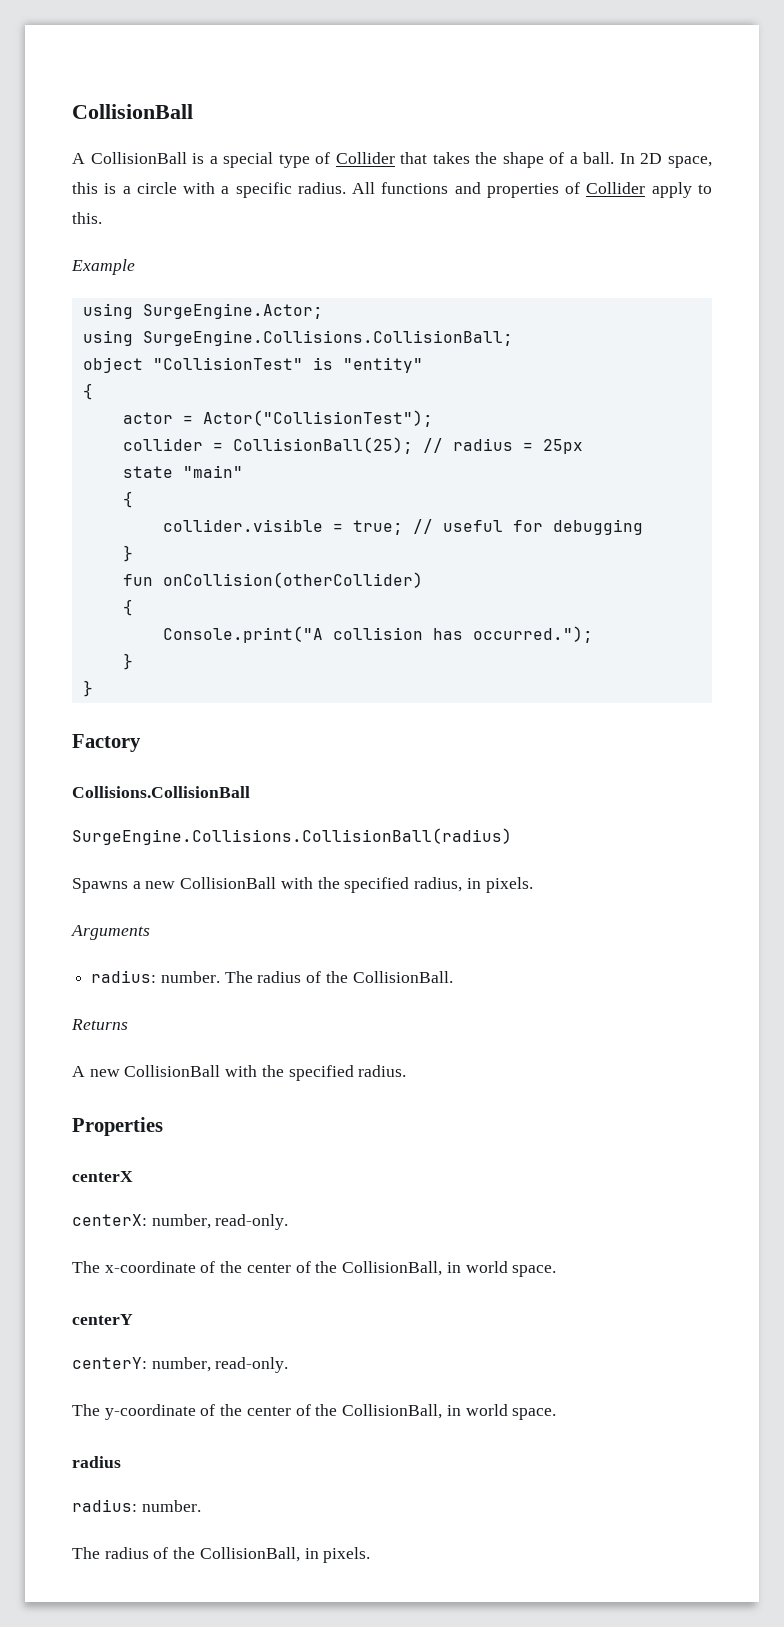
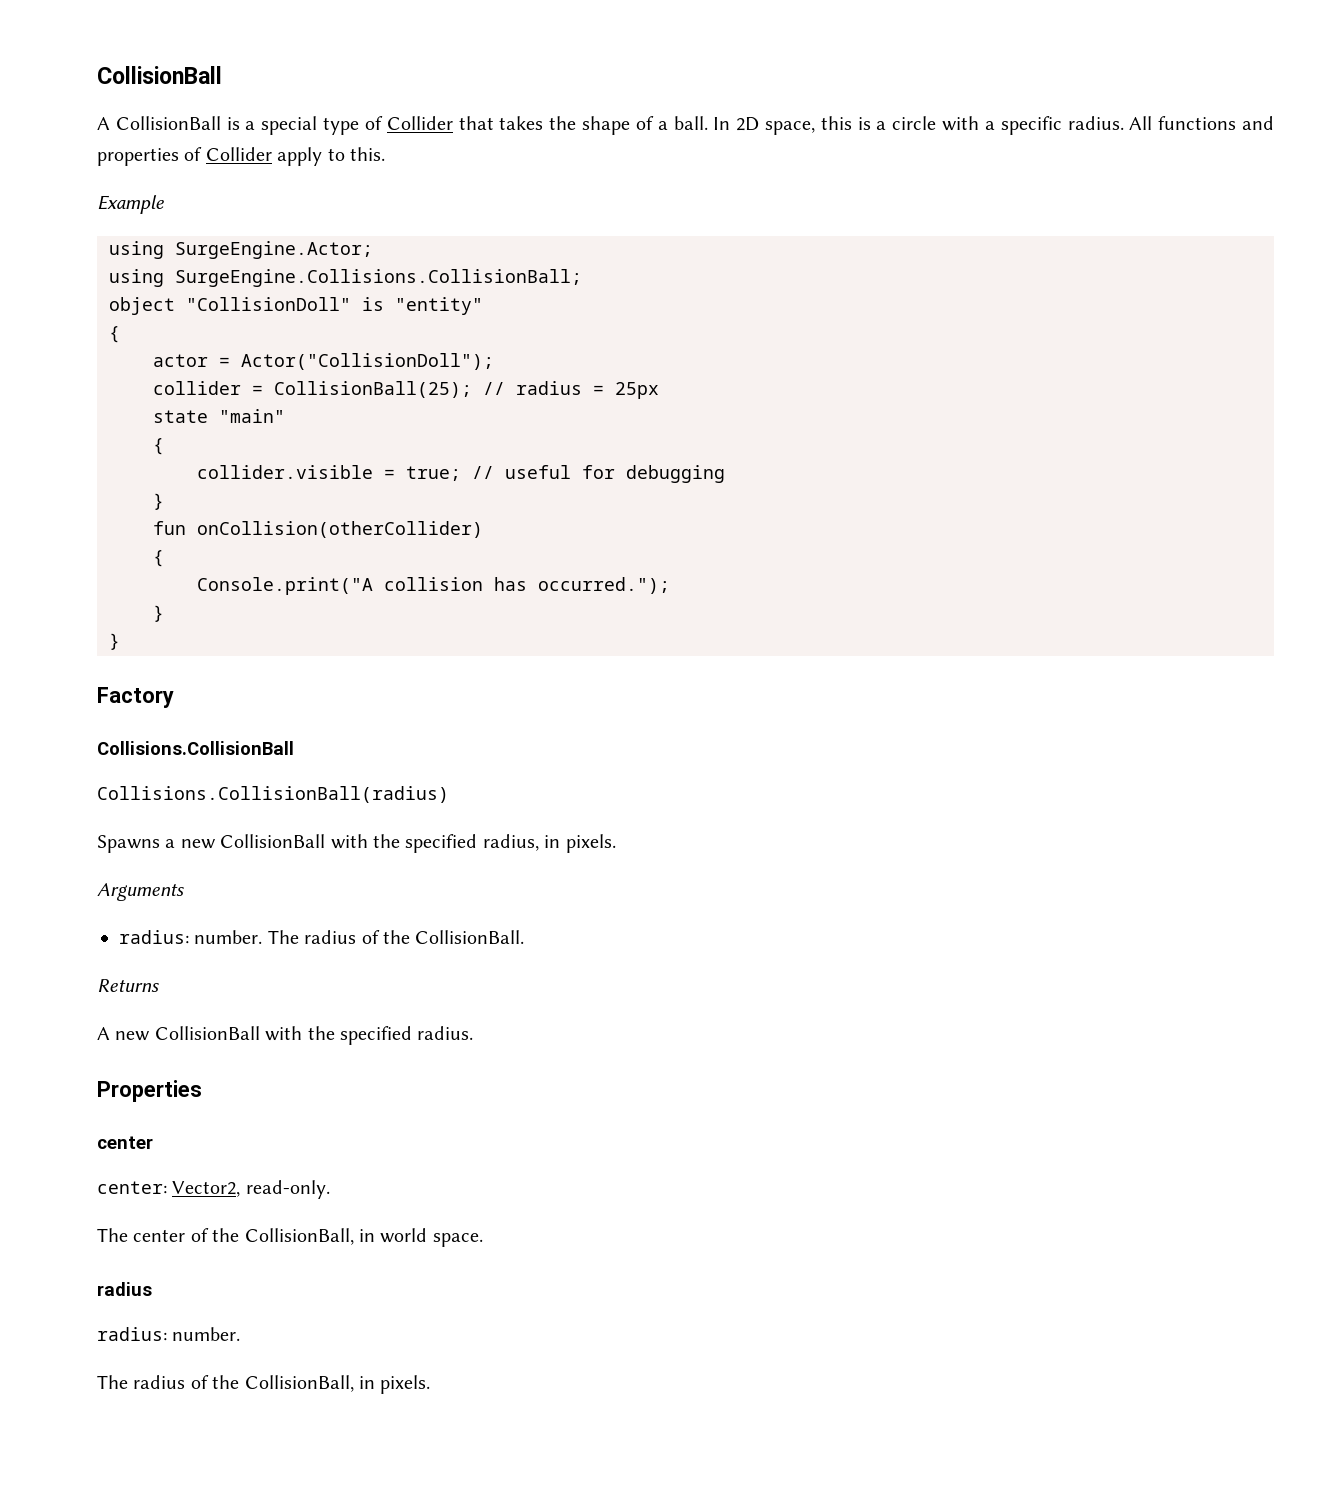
[152,357,303,370] "CollisionTest" -> [186,297,351,311] "CollisionDoll"
[202,410,433,427] Actor("CollisionTest"); -> [241,353,494,370] Actor("CollisionDoll");
[72,828,512,845] SurgeEngine.Collisions.CollisionBall(radius) -> [97,786,449,803] Collisions.CollisionBall(radius)
[72,1171,133,1182] [72,1214,289,1230] [72,1261,557,1277] [72,1314,133,1325] [72,1357,289,1373] [72,1404,243,1420] centerX // centerX: number, read-only. // The x-coordinate of the center of the CollisionBall, in world space. // centerY // centerY: number, read-only. // The y-coordinate of the -> [97,1136,153,1149] [97,1180,330,1199] [97,1228,128,1242] center // center: Vector2, read-only. // The

